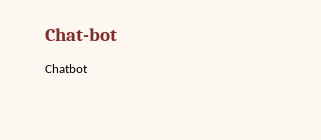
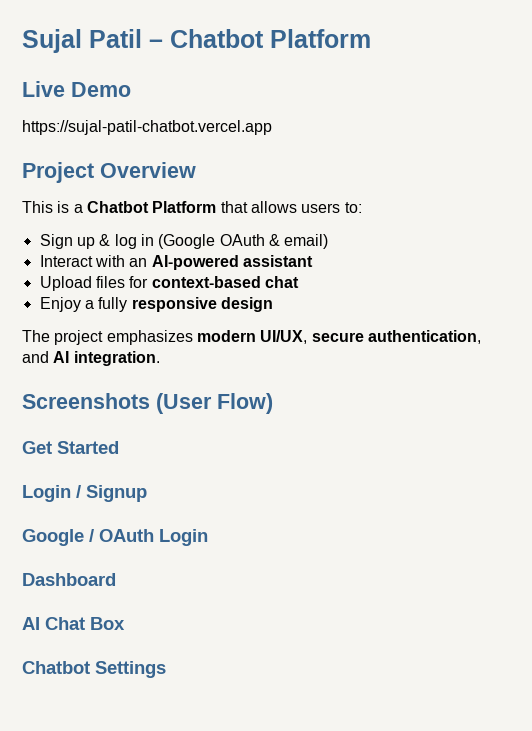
[45,28,117,41] [45,64,88,73] Chat-bot // Chatbot -> [22,29,371,53] [22,81,131,97] [22,120,272,135] [22,162,196,183] [22,201,362,213] [39,234,329,249] [39,255,313,270] [39,276,299,291] [39,297,273,312] [22,330,481,345] [22,351,160,366] [22,393,273,414] [22,441,119,454] [22,485,147,502] [22,529,208,546] [22,573,116,586] [22,617,125,630] [22,661,166,678] Sujal Patil – Chatbot Platform // Live Demo // https://sujal-patil-chatbot.vercel.app // Project Overview // This is a Chatbot Platform that allows users to: // Sign up & log in (Google OAuth & email) // Interact with an AI-powered assistant // Upload files for context-based chat // Enjoy a fully responsive design // The project emphasizes modern UI/UX, secure authentication, and AI integration. // Screenshots (User Flow) // Get Started // Login / Signup // Google / OAuth Login // Dashboard // AI Chat Box // Chatbot Settings

